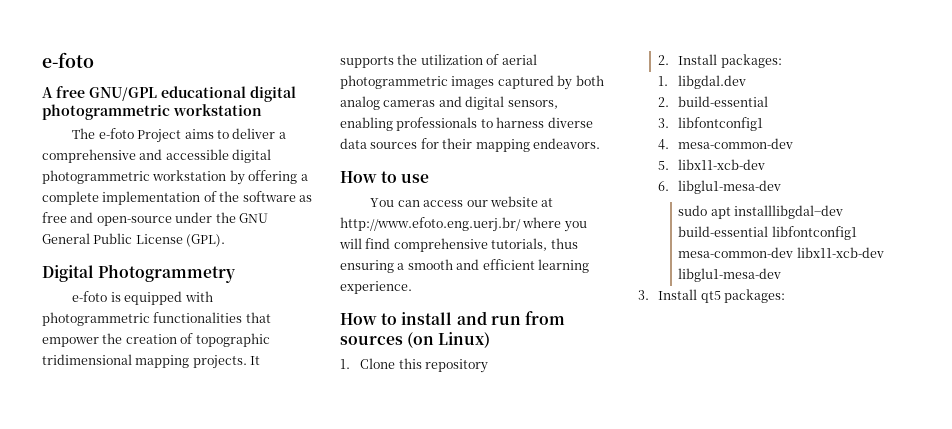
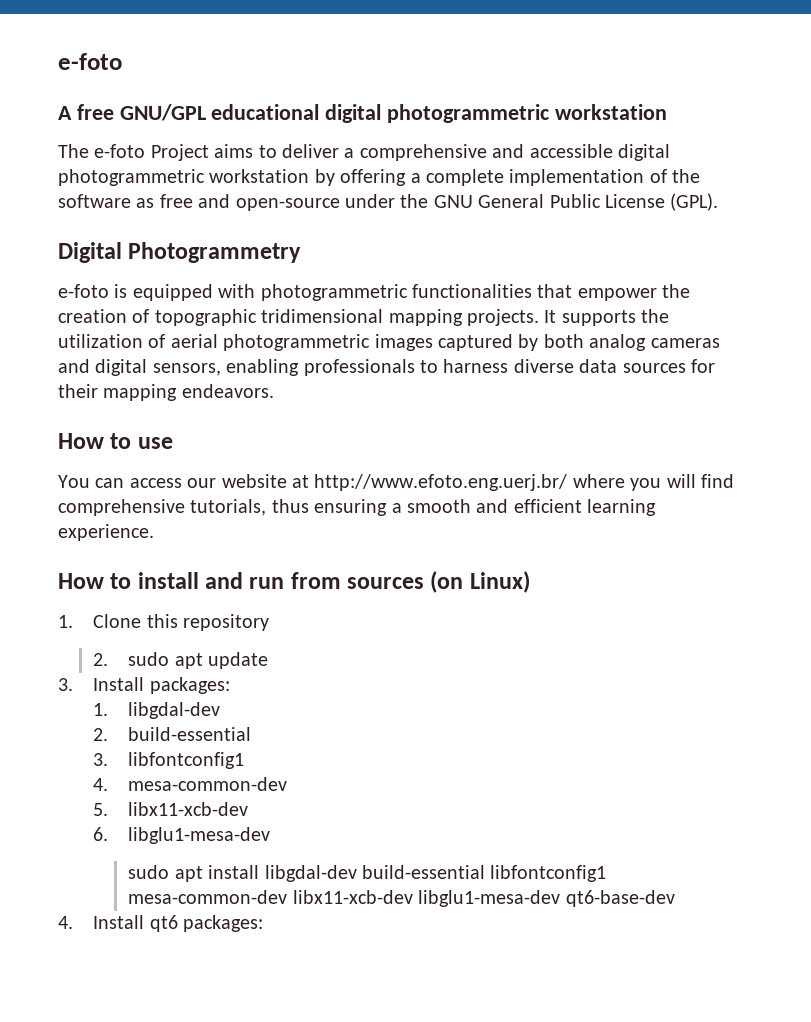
(670, 60) none -> [128,652,269,669] [58,678,73,691] sudo apt update // 3.
[678,75,747,89] libgdal.dev -> [128,702,221,719] libgdal-dev
[734,205,844,219] installlibgdal−dev -> [208,865,357,882] install libgdal-dev
[638,289,721,303] // 3. Install qt5 -> [565,890,675,907] [58,915,178,932] qt6-base-dev // 4. Install qt6

